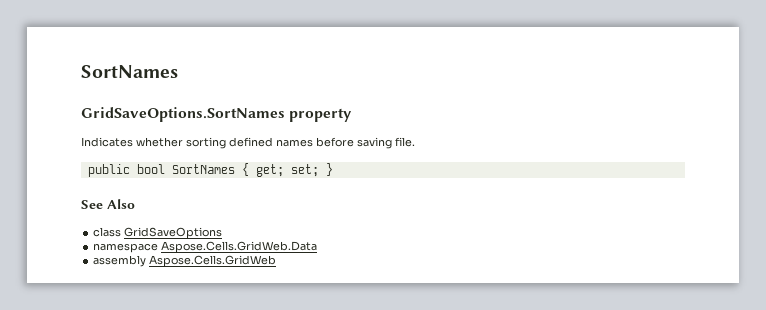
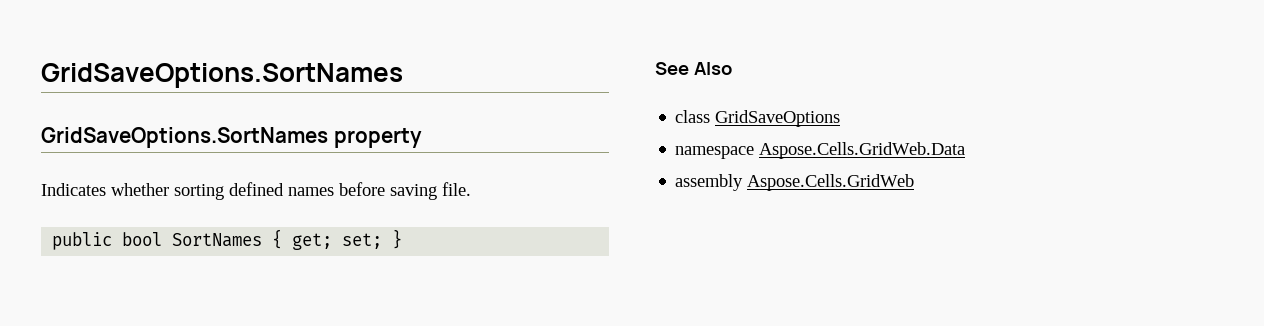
[81,65,178,78] SortNames -> [41,63,403,88] GridSaveOptions.SortNames

